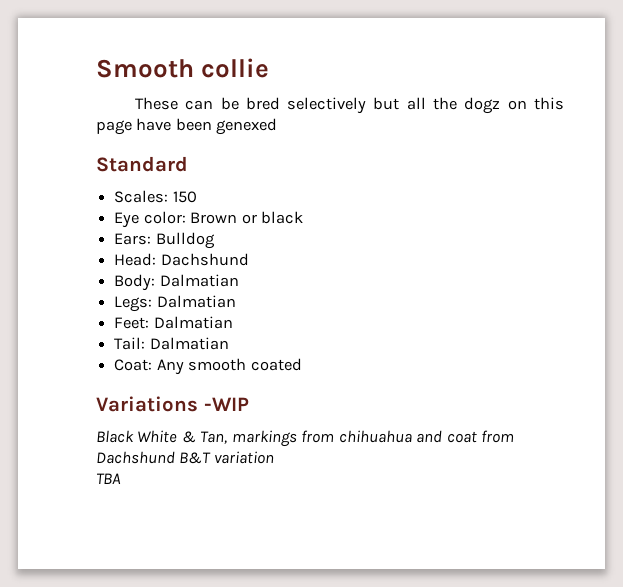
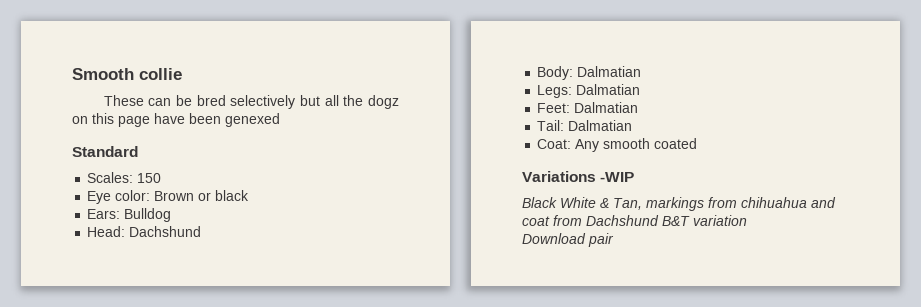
[96,473,121,484] TBA -> [522,233,614,247] Download pair

